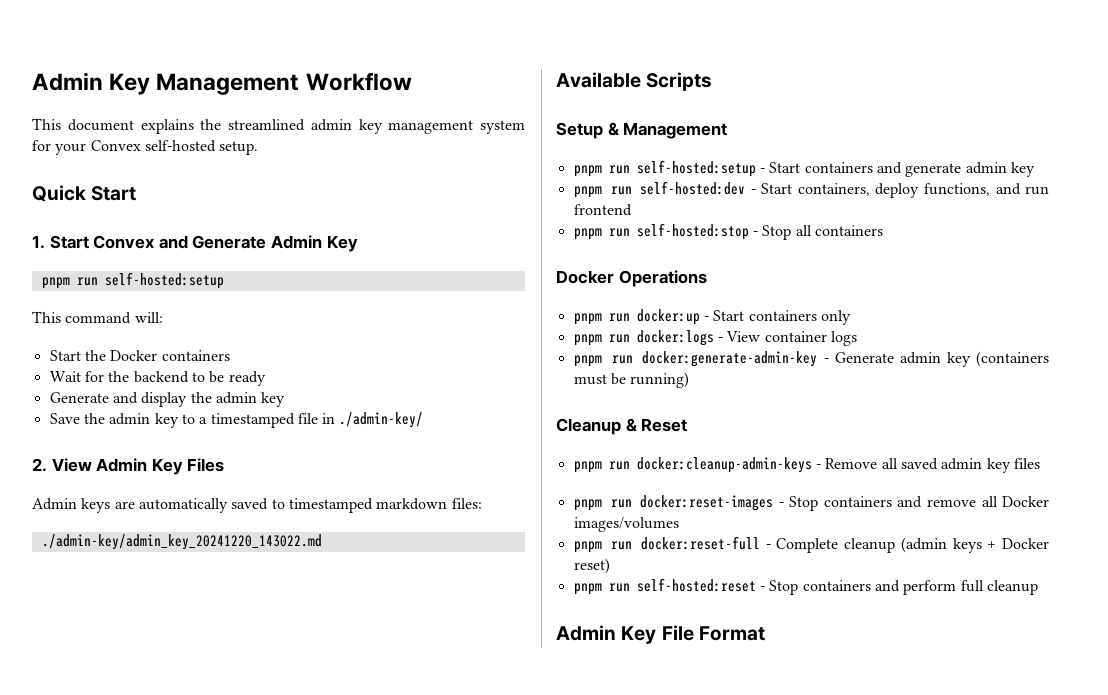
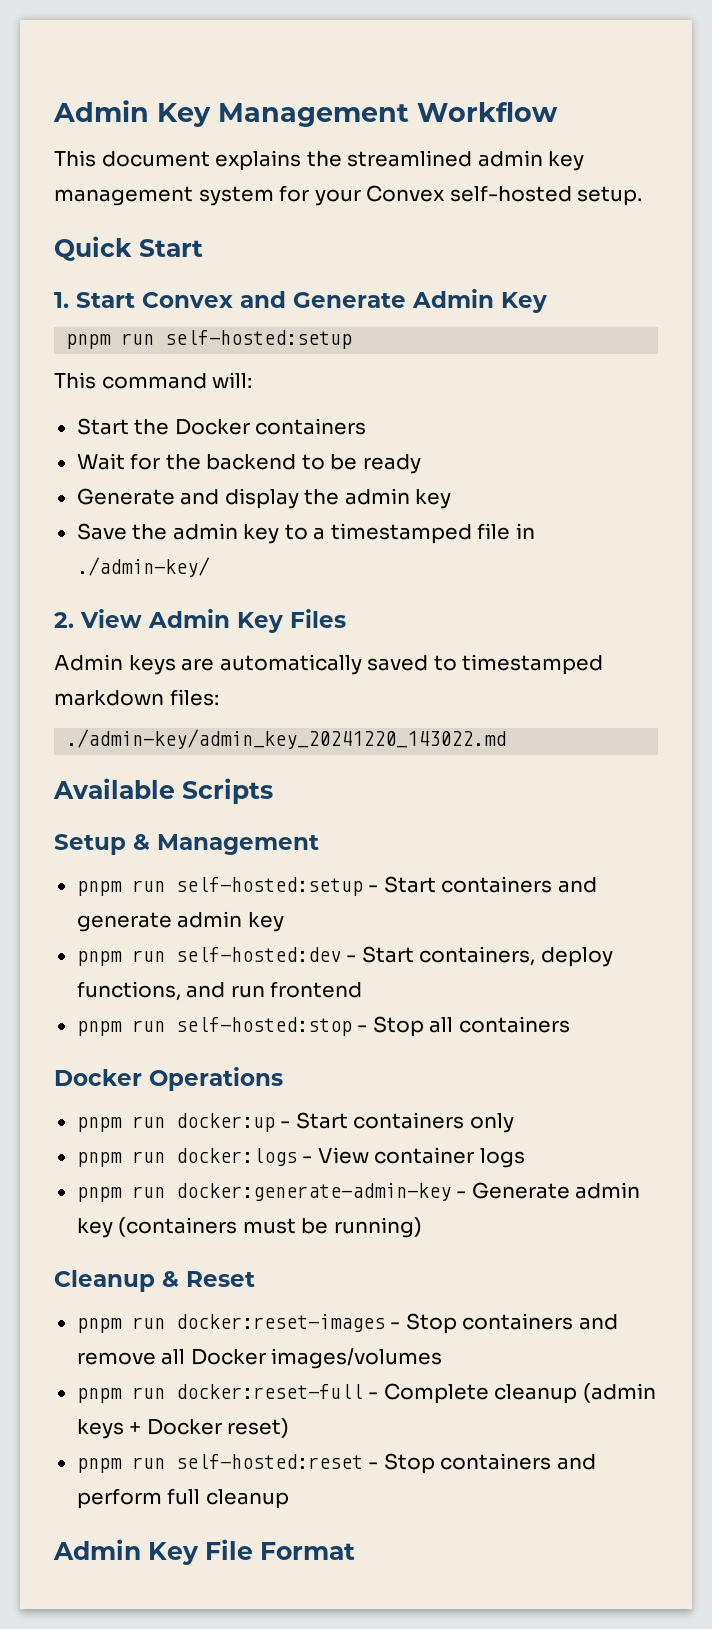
[573,457,1040,473] // pnpm run docker:cleanup-admin-keys - Remove all saved admin key files -> (255, 1279) none

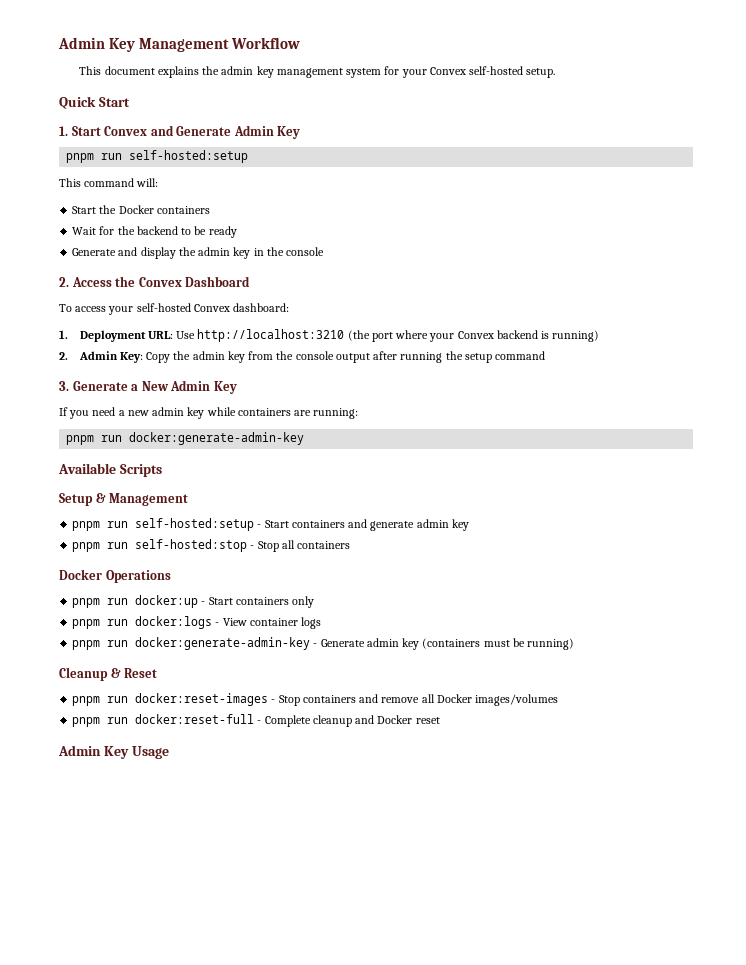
[347,150,473,167] streamlined -> (220, 70) none
[76,523,535,544] [76,557,210,577] [54,609,346,633] [54,654,604,675] [54,689,219,706] [66,729,507,749] // Save the admin key to a timestamped file in ./admin-key/ // 2. View Admin Key Files // Admin keys are automatically saved to timestamped markdown files: // ./admin-key/admin_key_20241220_143022.md -> [253,247,325,256] [59,276,251,287] [59,303,290,315] [59,329,600,342] [59,351,545,363] [59,380,237,394] [59,407,359,419] [66,432,305,445] in the console // 2. Access the Convex Dashboard // To access your self-hosted Convex dashboard: // 1. Deployment URL: Use http://localhost:3210 (the port where your Convex backend is running) // 2. Admin Key: Copy the admin key from the console output after running the setup command // 3. Generate a New Admin Key // If you need a new admin key while containers are running: // pnpm run docker:generate-admin-key
[76,946,613,967] [76,981,363,1001] // pnpm run self-hosted:dev - Start containers, deploy functions, and run frontend -> (469, 525) none
[582,1383,656,1403] [76,1418,290,1439] [76,1453,596,1474] [76,1488,289,1509] [53,1539,355,1565] (admin keys + Docker reset) // pnpm run self-hosted:reset - Stop containers and perform full cleanup // Admin Key File Format -> [355,715,440,724] [58,745,169,759] and Docker reset // Admin Key Usage

